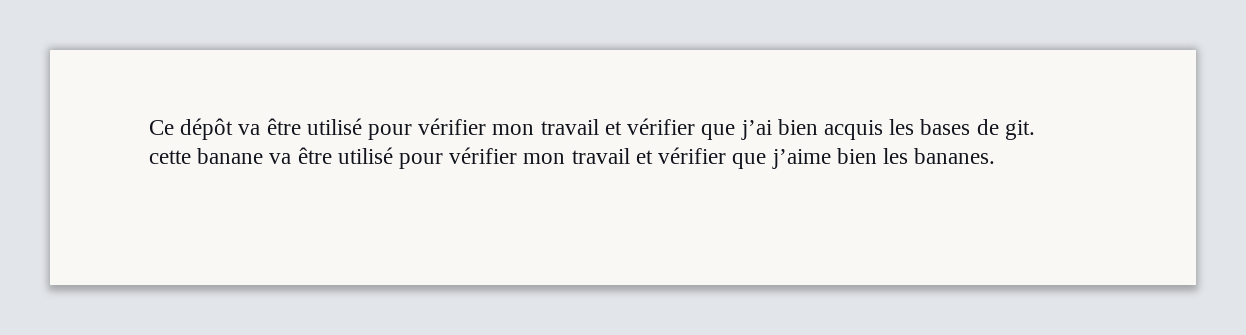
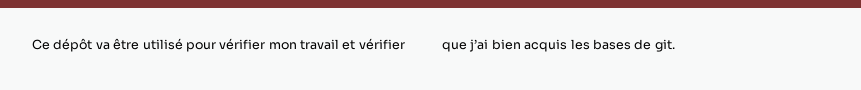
[149,147,996,169] cette banane va être utilisé pour vérifier mon travail et vérifier que j’aime bien les bananes. -> (675, 45) none

